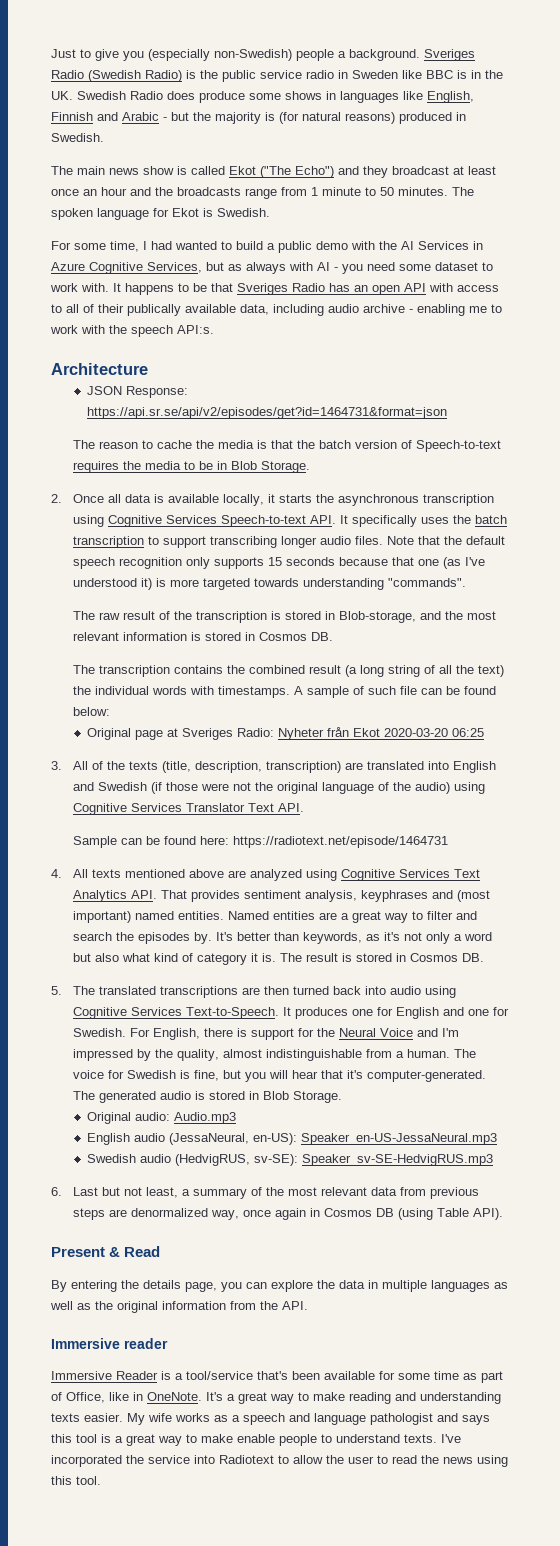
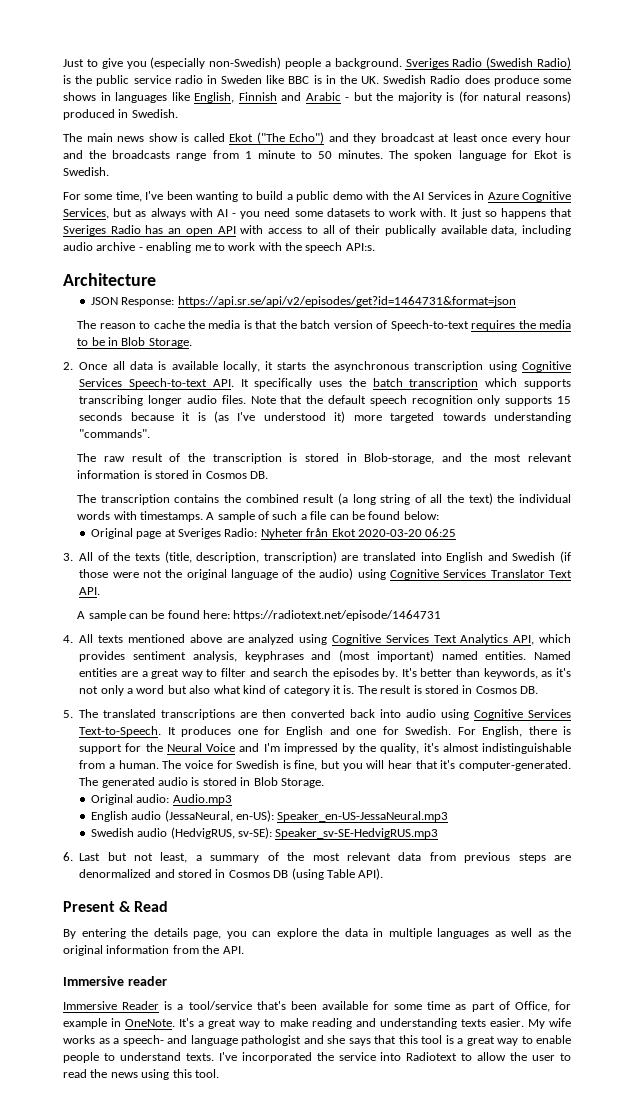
[83,189,97,196] an -> [511,136,541,144] every
[143,241,217,250] I had wanted -> [145,191,239,202] I've been wanting
[435,262,478,271] dataset -> [326,208,370,217] datasets
[125,283,207,295] happens to be -> [460,208,546,219] just so happens
[147,536,206,548] to support -> [485,378,571,389] which supports
[391,557,439,566] that one -> [182,412,206,421] it is
[155,578,166,587] is -> (346, 417) none
(396, 690) none -> [300,514,307,520] a
[72,836,117,848] Sample -> [77,610,126,621] A sample
[130,890,187,899] API. That -> [513,634,571,645] API, which
[292,986,329,995] turned -> [291,709,346,718] converted
(219, 1055) none -> [423,743,439,752] it's
[210,1208,306,1220] way, once again -> [154,869,212,878] and stored
[109,1392,129,1401] like -> [554,1001,571,1010] [63,1018,107,1029] for example
[243,1413,285,1425] speech -> [122,1035,164,1046] speech-
[462,1415,490,1425] says -> [327,1035,396,1046] she says that
[201,1434,233,1443] make -> (533, 1040) none

